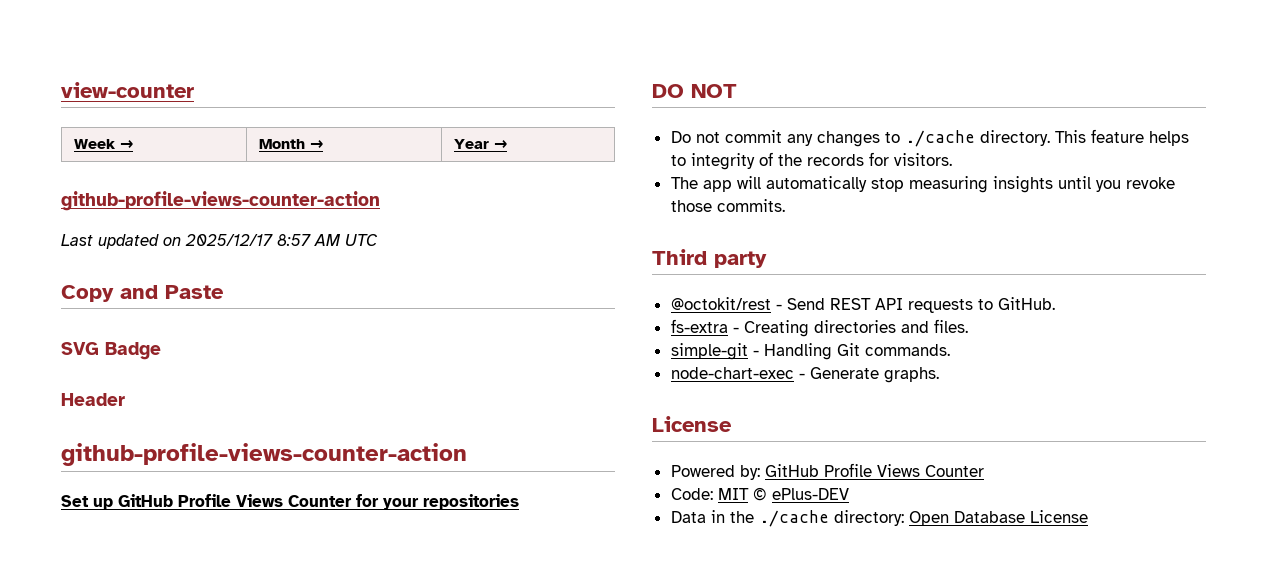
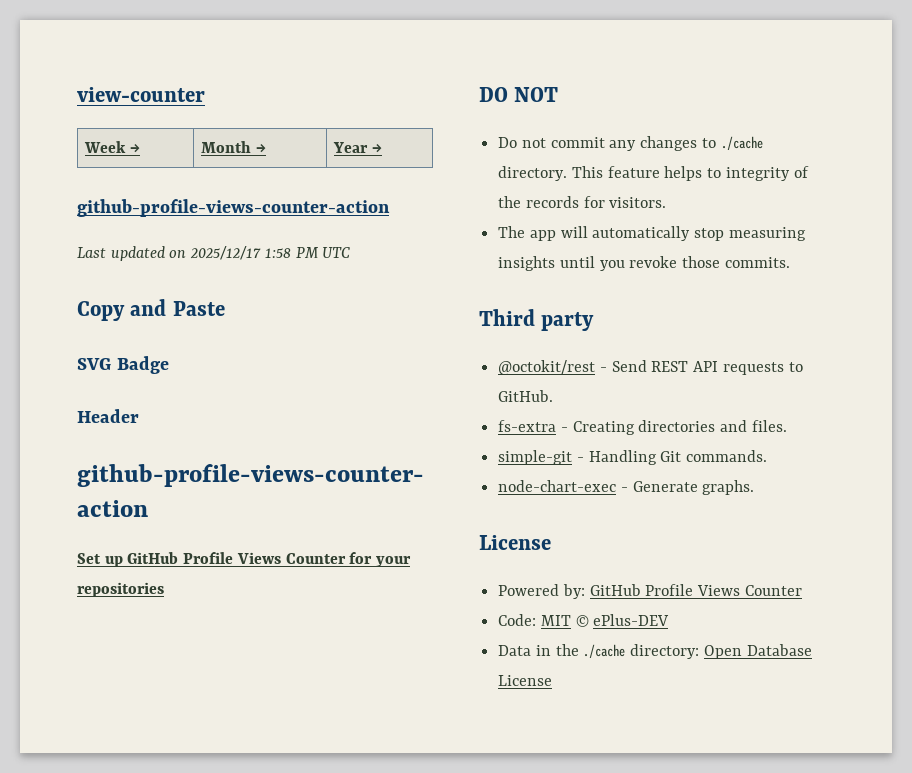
[277,234,341,246] 8:57 AM -> [264,247,319,258] 1:58 PM

